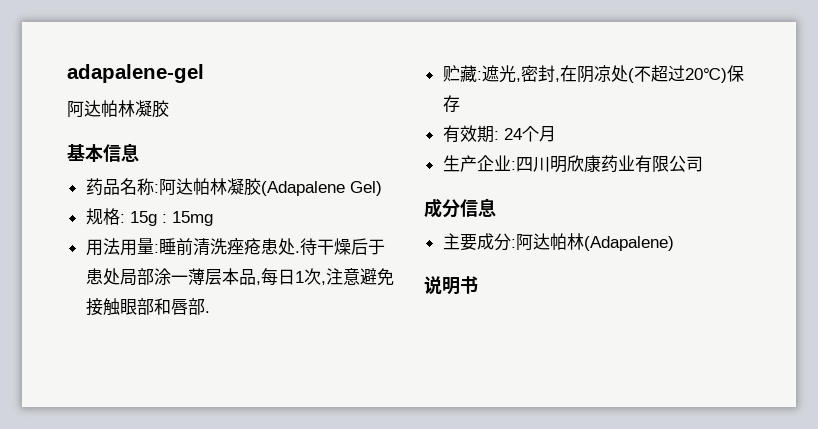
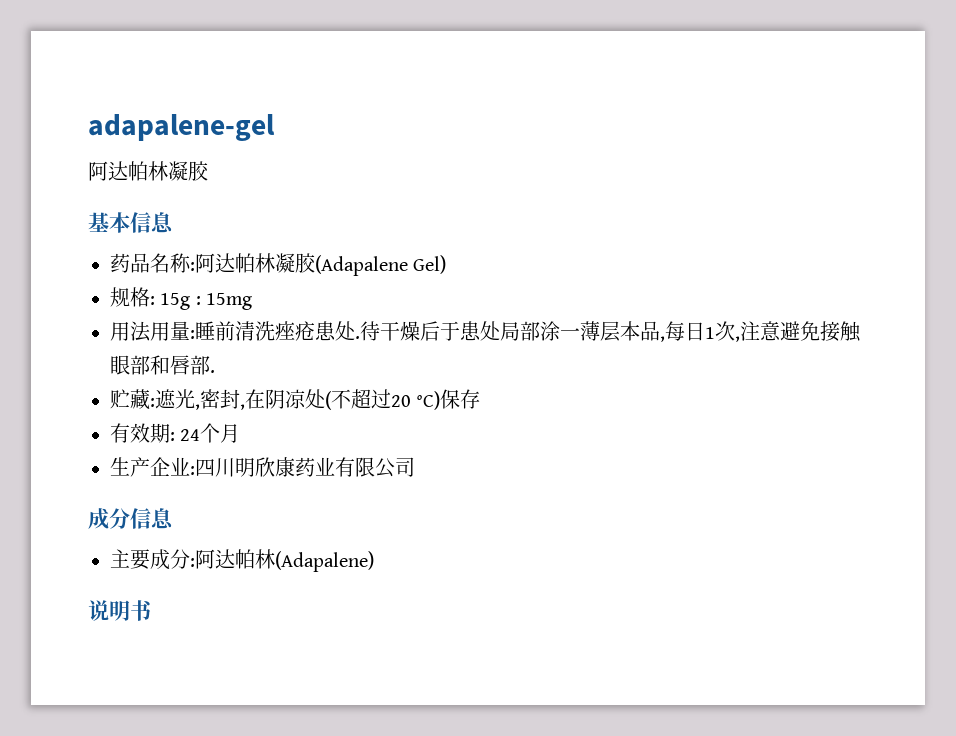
[684,68,727,83] 20℃) -> [391,391,441,410] 20 °C)

